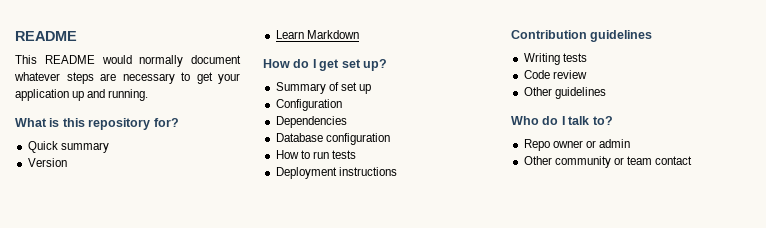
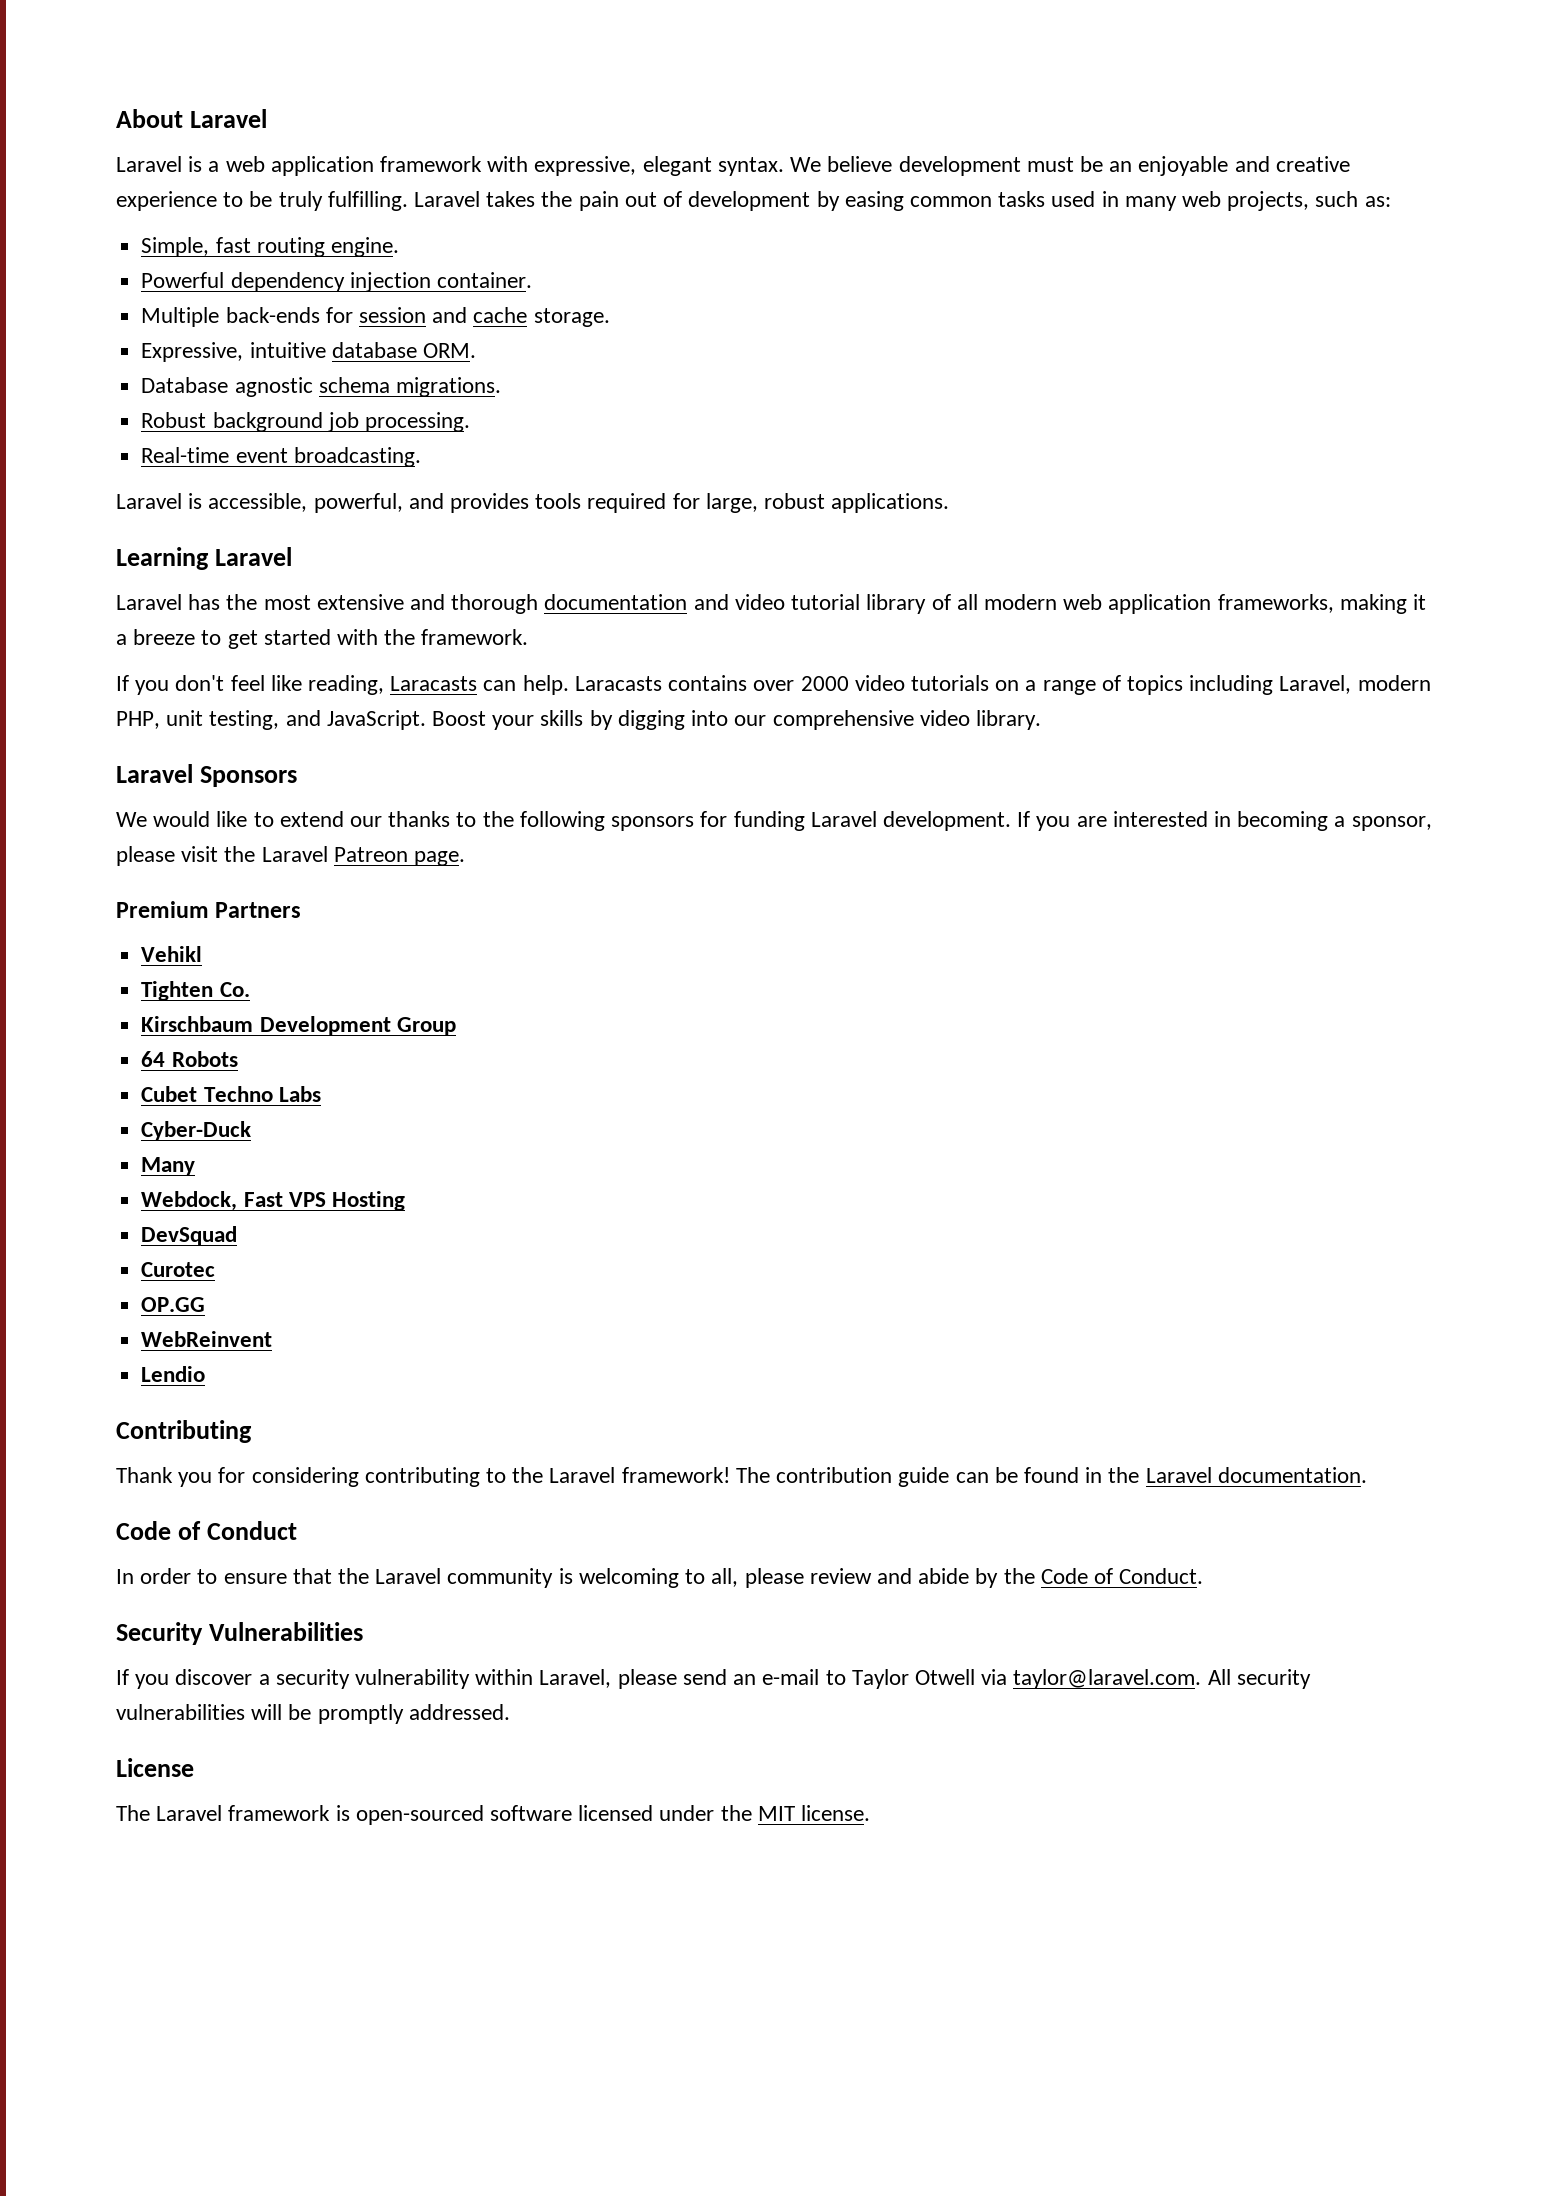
[15,31,77,41] [15,55,241,67] [14,72,240,84] [15,89,149,101] [15,118,179,130] [27,141,109,153] [27,158,67,167] [275,30,359,39] [263,59,387,71] [275,82,371,94] [275,99,342,111] [275,116,347,128] [275,133,390,145] [275,150,356,159] [275,167,397,179] [511,30,653,42] [523,53,587,65] [523,70,587,79] [523,87,606,99] [511,116,613,125] [523,139,630,151] [523,156,693,168] README // This README would normally document whatever steps are necessary to get your application up and running. // What is this repository for? // Quick summary // Version // Learn Markdown // How do I get set up? // Summary of set up // Configuration // Dependencies // Database configuration // How to run tests // Deployment instructions // Contribution guidelines // Writing tests // Code review // Other guidelines // Who do I talk to? // Repo owner or admin // Other community or team contact -> [116,109,267,128] [116,156,1350,176] [116,191,1391,211] [141,237,399,257] [141,272,532,292] [141,307,610,327] [141,342,476,362] [141,377,501,397] [141,412,470,432] [141,447,421,467] [116,493,950,513] [116,547,292,570] [116,594,1426,614] [116,629,529,649] [116,675,1431,695] [116,710,1041,730] [116,764,297,787] [116,811,1432,831] [116,846,466,866] [116,901,302,918] [141,946,203,962] [141,981,250,1001] [141,1016,456,1036] [141,1051,238,1067] [141,1086,321,1102] [141,1121,252,1141] [141,1157,196,1176] [141,1191,405,1211] [141,1226,238,1246] [141,1262,216,1277] [141,1297,206,1312] [141,1331,273,1347] [141,1366,206,1382] [116,1420,252,1443] [116,1467,1367,1487] [116,1521,297,1540] [116,1568,1204,1588] [116,1622,363,1645] [116,1669,1311,1689] [116,1704,510,1724] [116,1758,194,1777] [116,1805,871,1825] About Laravel // Laravel is a web application framework with expressive, elegant syntax. We believe development must be an enjoyable and creative experience to be truly fulfilling. Laravel takes the pain out of development by easing common tasks used in many web projects, such as: // Simple, fast routing engine. // Powerful dependency injection container. // Multiple back-ends for session and cache storage. // Expressive, intuitive database ORM. // Database agnostic schema migrations. // Robust background job processing. // Real-time event broadcasting. // Laravel is accessible, powerful, and provides tools required for large, robust applications. // Learning Laravel // Laravel has the most extensive and thorough documentation and video tutorial library of all modern web application frameworks, making it a breeze to get started with the framework. // If you don't feel like reading, Laracasts can help. Laracasts contains over 2000 video tutorials on a range of topics including Laravel, modern PHP, unit testing, and JavaScript. Boost your skills by digging into our comprehensive video library. // Laravel Sponsors // We would like to extend our thanks to the following sponsors for funding Laravel development. If you are interested in becoming a sponsor, please visit the Laravel Patreon page. // Premium Partners // Vehikl // Tighten Co. // Kirschbaum Development Group // 64 Robots // Cubet Techno Labs // Cyber-Duck // Many // Webdock, Fast VPS Hosting // DevSquad // Curotec // OP.GG // WebReinvent // Lendio // Contributing // Thank you for considering contributing to the Laravel framework! The contribution guide can be found in the Laravel documentation. // Code of Conduct // In order to ensure that the Laravel community is welcoming to all, please review and abide by the Code of Conduct. // Security Vulnerabilities // If you discover a security vulnerability within Laravel, please send an e-mail to Taylor Otwell via taylor@laravel.com. All security vulnerabilities will be promptly addressed. // License // The Laravel framework is open-sourced software licensed under the MIT license.

